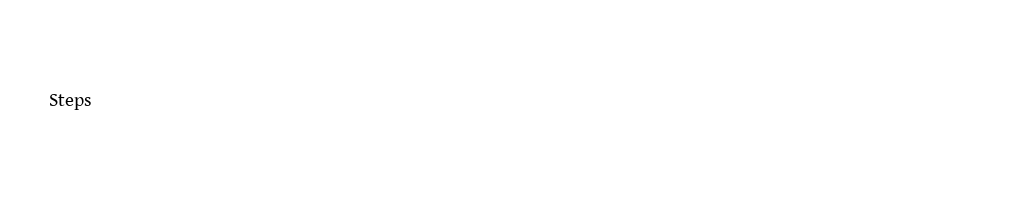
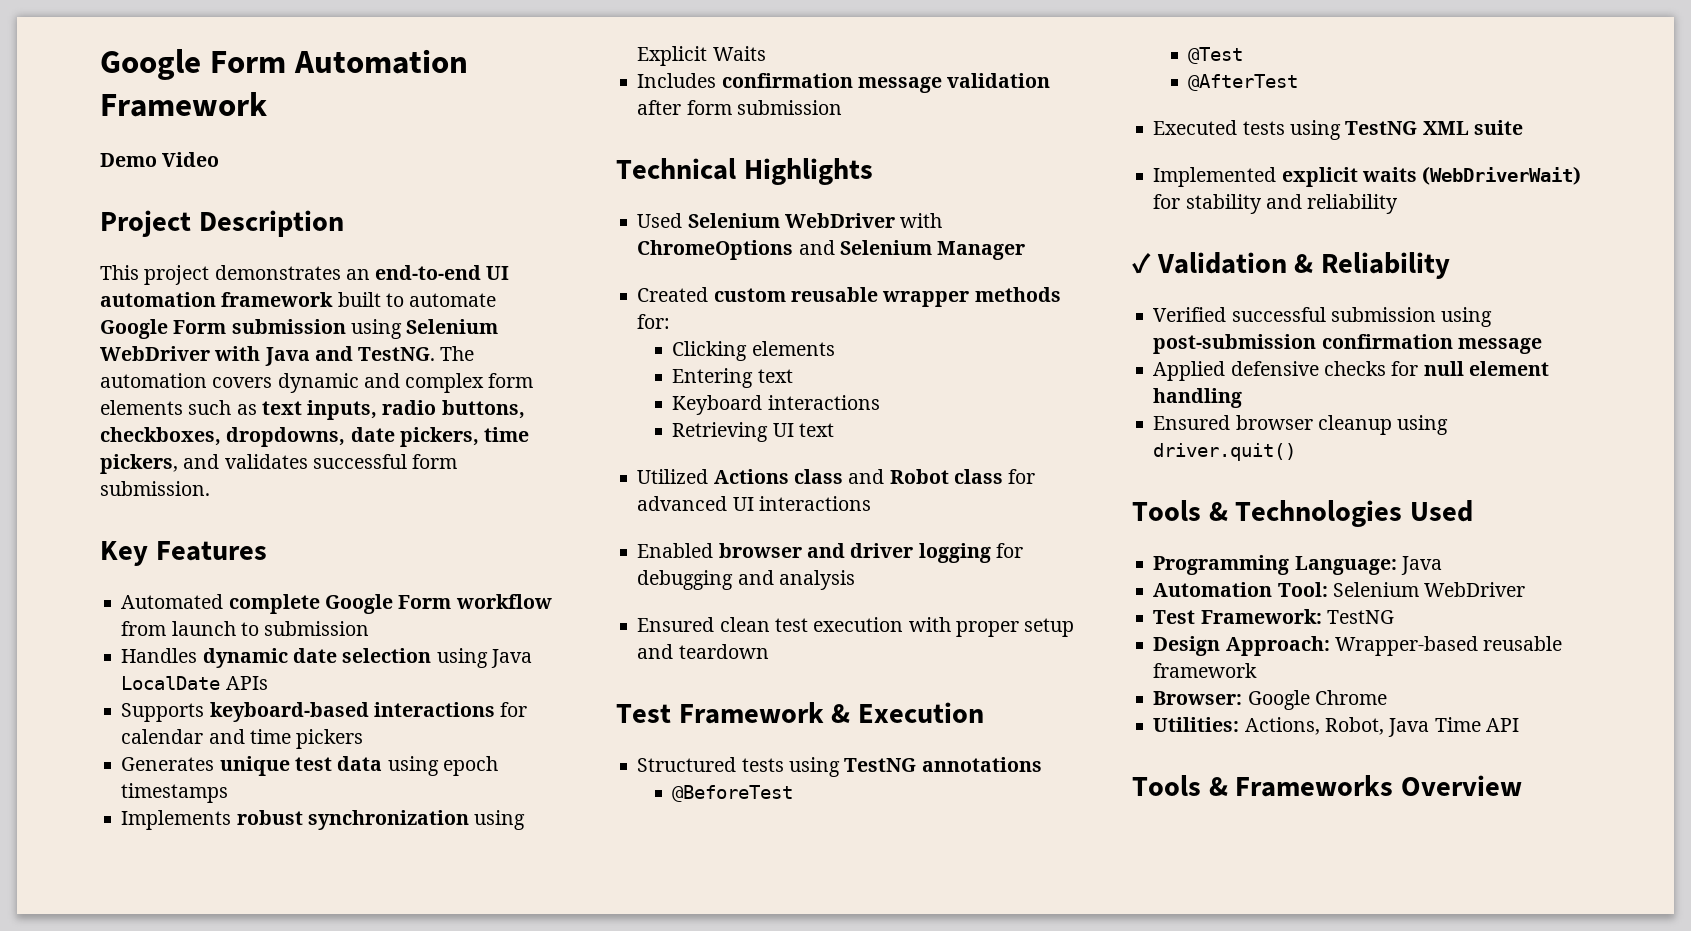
[49,94,92,110] Steps -> [100,49,468,80] [100,92,267,117] [100,152,220,167] [100,210,344,237] [100,265,510,285] [100,292,497,307] [100,319,499,339] [100,346,475,366] [100,373,534,393] [100,400,525,420] [100,427,530,447] [100,454,458,474] [100,481,210,496] [100,541,267,566] [121,594,552,614] [121,621,370,636] [121,648,532,668] [121,676,268,690] [121,702,528,722] [121,729,364,749] [121,756,498,776] [121,783,229,803] [121,810,526,830] [637,46,766,66] [637,73,1051,93] [637,100,842,115] [616,158,873,185] [637,213,943,228] [637,240,1026,260] [637,287,1061,307] [637,314,671,329] [672,341,835,361] [672,368,793,388] [672,395,880,415] [672,422,834,442] [637,469,1036,484] [637,496,871,511] [637,543,1023,563] [637,570,855,590] [637,617,1075,637] [637,644,769,659] [616,702,985,724] [637,757,1042,777] [672,785,794,802] [1188,47,1244,64] [1188,74,1299,91] [1153,120,1523,140] [1153,166,1582,187] [1153,194,1399,214] [1132,252,1451,279] [1153,307,1493,327] [1153,334,1542,354] [1153,361,1549,381] [1153,388,1243,408] [1153,415,1449,435] [1153,443,1297,461] [1132,500,1474,527] [1153,555,1442,575] [1153,582,1526,597] [1153,609,1394,624] [1153,636,1563,656] [1153,663,1258,678] [1153,690,1387,710] [1153,717,1519,737] [1132,775,1523,797] Google Form Automation Framework // Demo Video // Project Description // This project demonstrates an end-to-end UI automation framework built to automate Google Form submission using Selenium WebDriver with Java and TestNG. The automation covers dynamic and complex form elements such as text inputs, radio buttons, checkboxes, dropdowns, date pickers, time pickers, and validates successful form submission. // Key Features // Automated complete Google Form workflow from launch to submission // Handles dynamic date selection using Java LocalDate APIs // Supports keyboard-based interactions for calendar and time pickers // Generates unique test data using epoch timestamps // Implements robust synchronization using Explicit Waits // Includes confirmation message validation after form submission // Technical Highlights // Used Selenium WebDriver with ChromeOptions and Selenium Manager // Created custom reusable wrapper methods for: // Clicking elements // Entering text // Keyboard interactions // Retrieving UI text // Utilized Actions class and Robot class for advanced UI interactions // Enabled browser and driver logging for debugging and analysis // Ensured clean test execution with proper setup and teardown // Test Framework & Execution // Structured tests using TestNG annotations // @BeforeTest // @Test // @AfterTest // Executed tests using TestNG XML suite // Implemented explicit waits (WebDriverWait) for stability and reliability // ✓ Validation & Reliability // Verified successful submission using post-submission confirmation message // Applied defensive checks for null element handling // Ensured browser cleanup using driver.quit() // Tools & Technologies Used // Programming Language: Java // Automation Tool: Selenium WebDriver // Test Framework: TestNG // Design Approach: Wrapper-based reusable framework // Browser: Google Chrome // Utilities: Actions, Robot, Java Time API // Tools & Frameworks Overview

